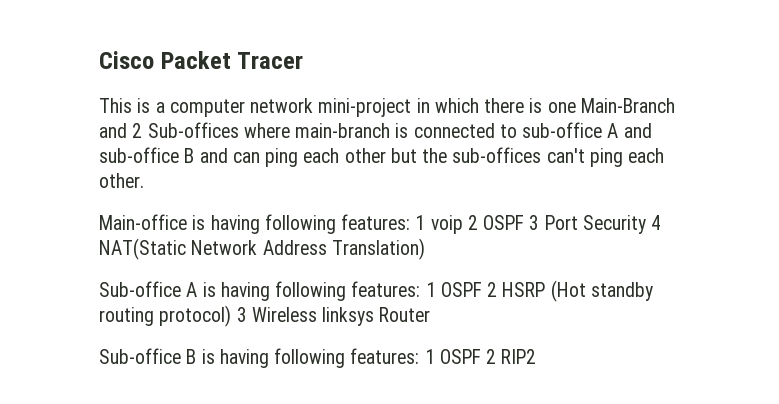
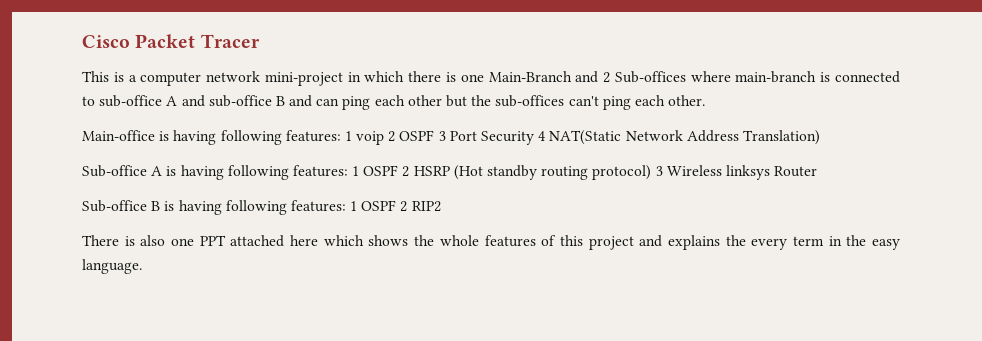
(537, 356) none -> [82,235,900,250] [82,259,142,274] // There is also one PPT attached here which shows the whole features of this project and explains the every term in the easy language.

